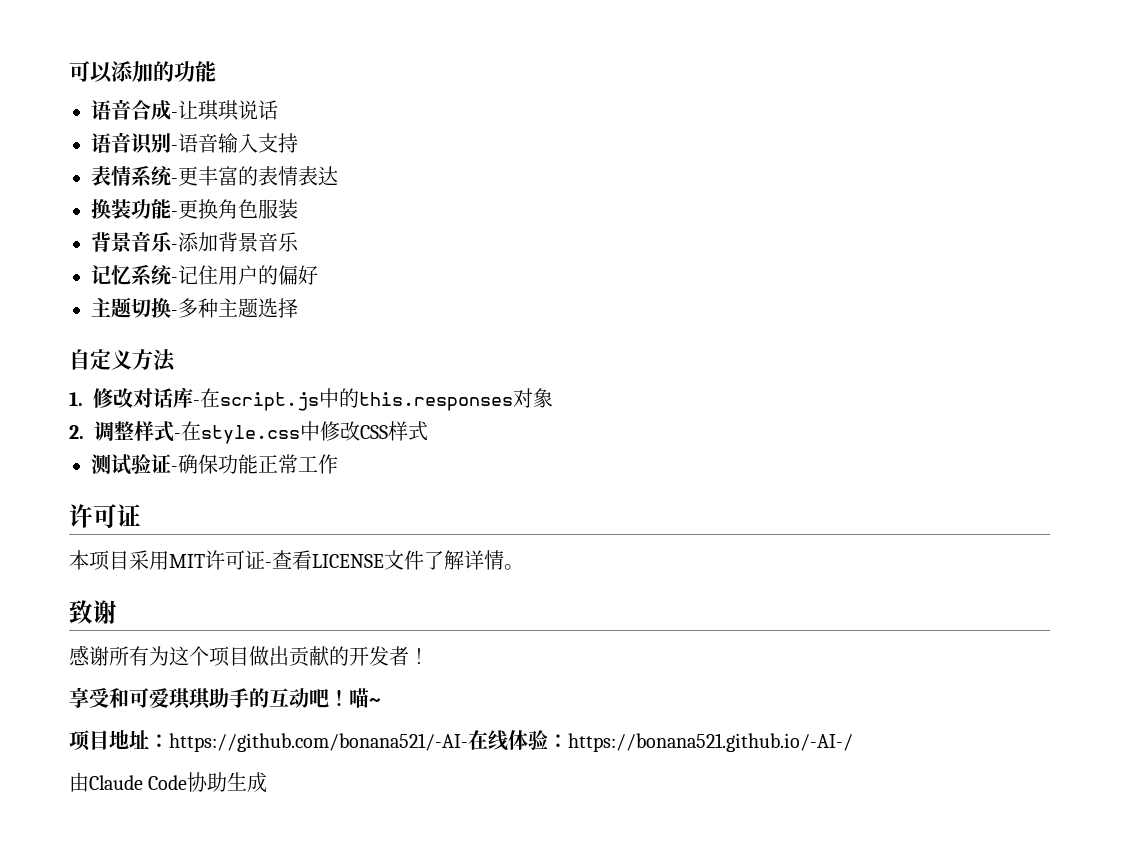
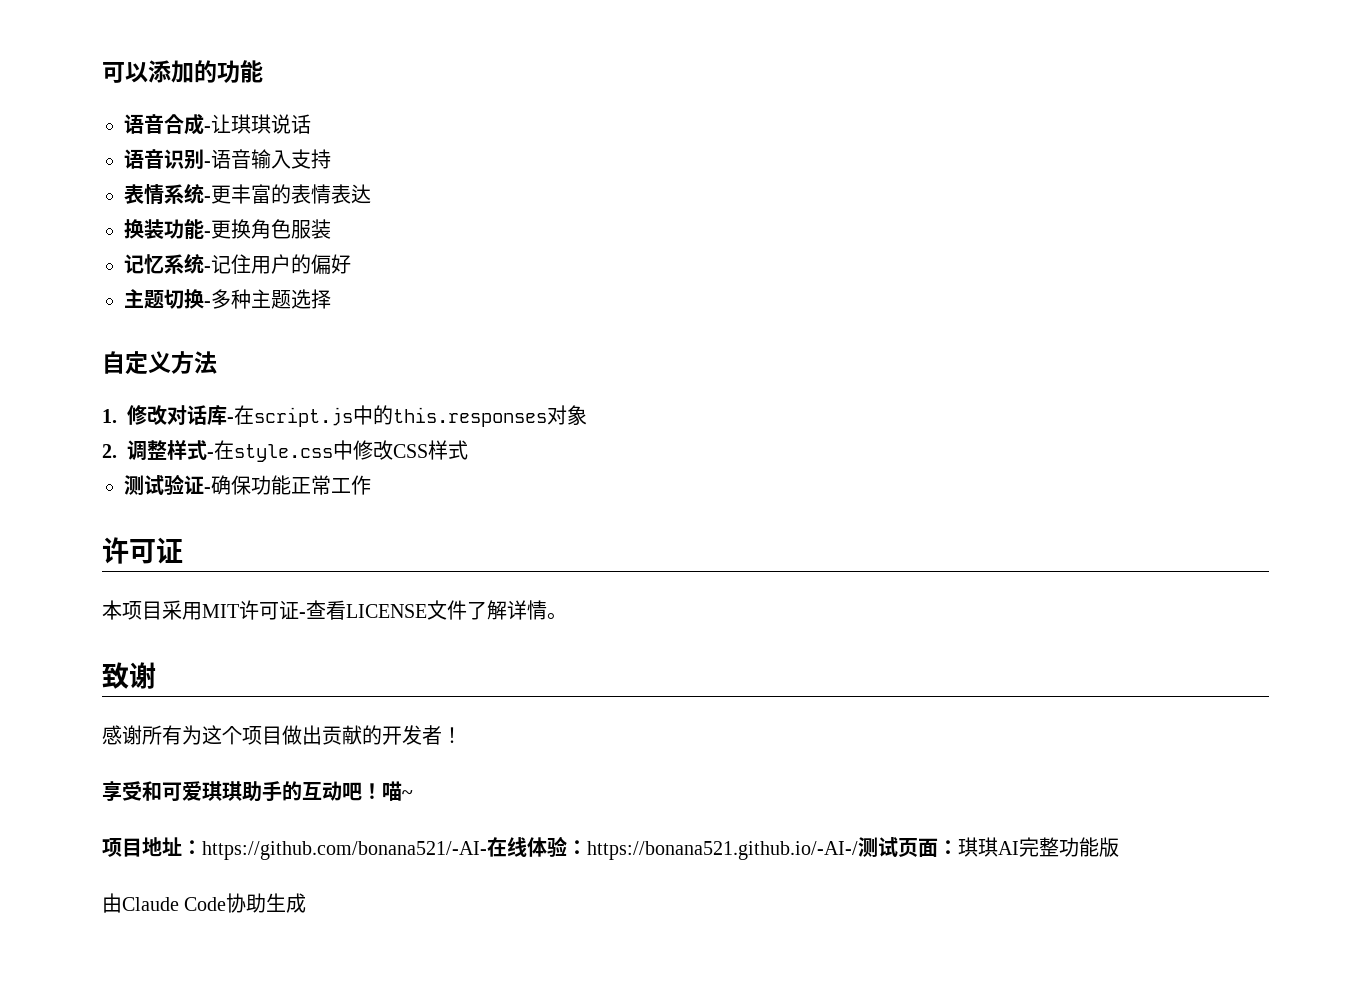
[91,231,299,253] // 背景音乐-添加背景音乐 -> (331, 229) none
(853, 742) none -> [858,837,1119,857] 测试页面：琪琪AI完整功能版

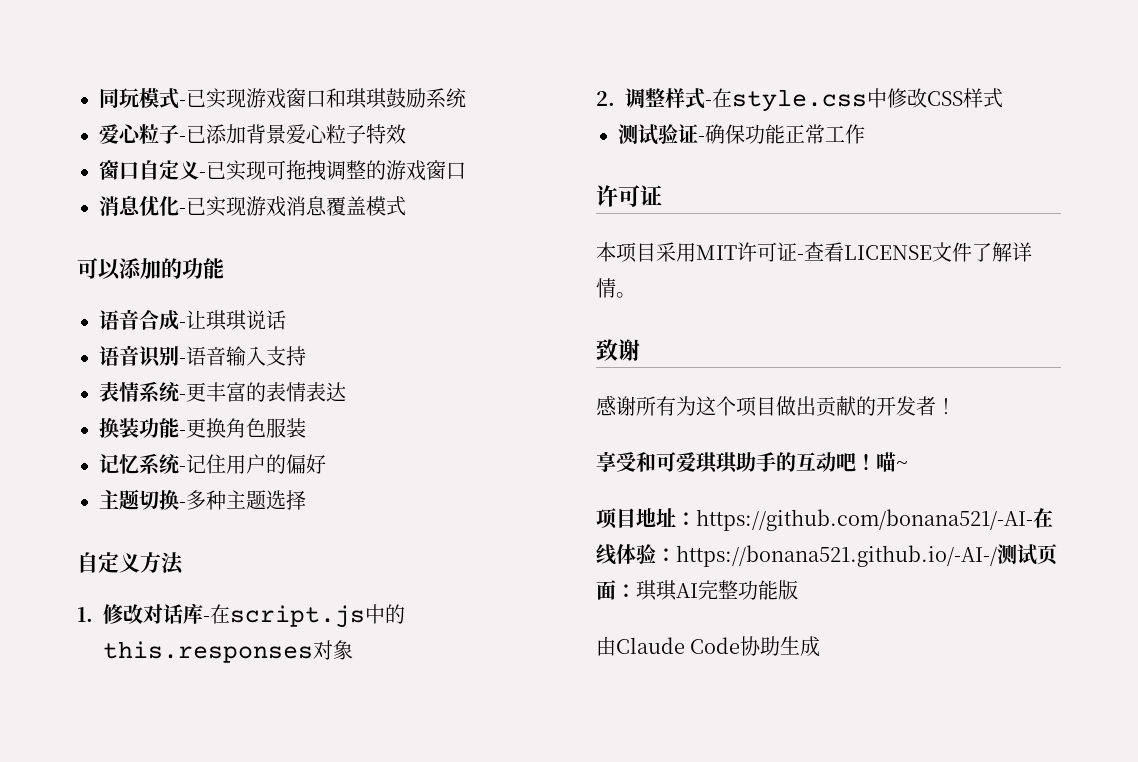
(102, 72) none -> [99,88,466,109] [98,124,406,144] [99,160,466,181] [99,196,406,217] 同玩模式-已实现游戏窗口和琪琪鼓励系统 // 爱心粒子-已添加背景爱心粒子特效 // 窗口自定义-已实现可拖拽调整的游戏窗口 // 消息优化-已实现游戏消息覆盖模式 //

